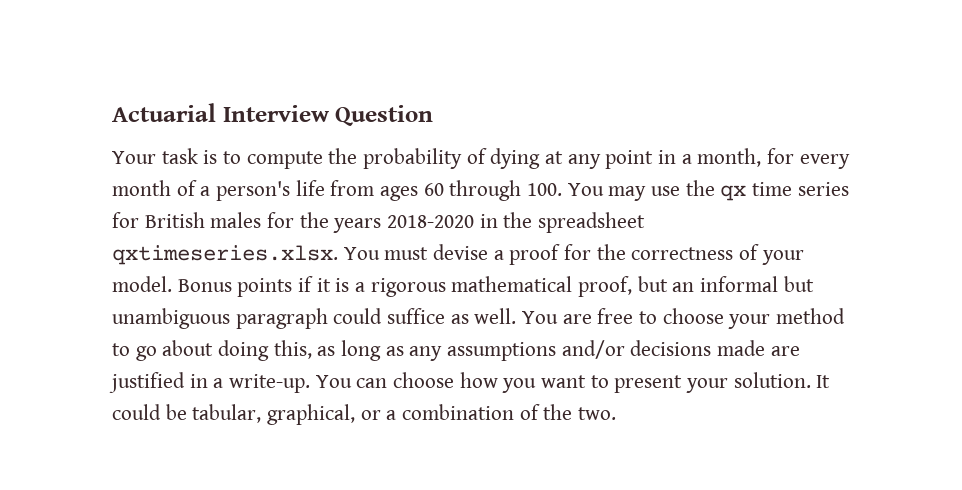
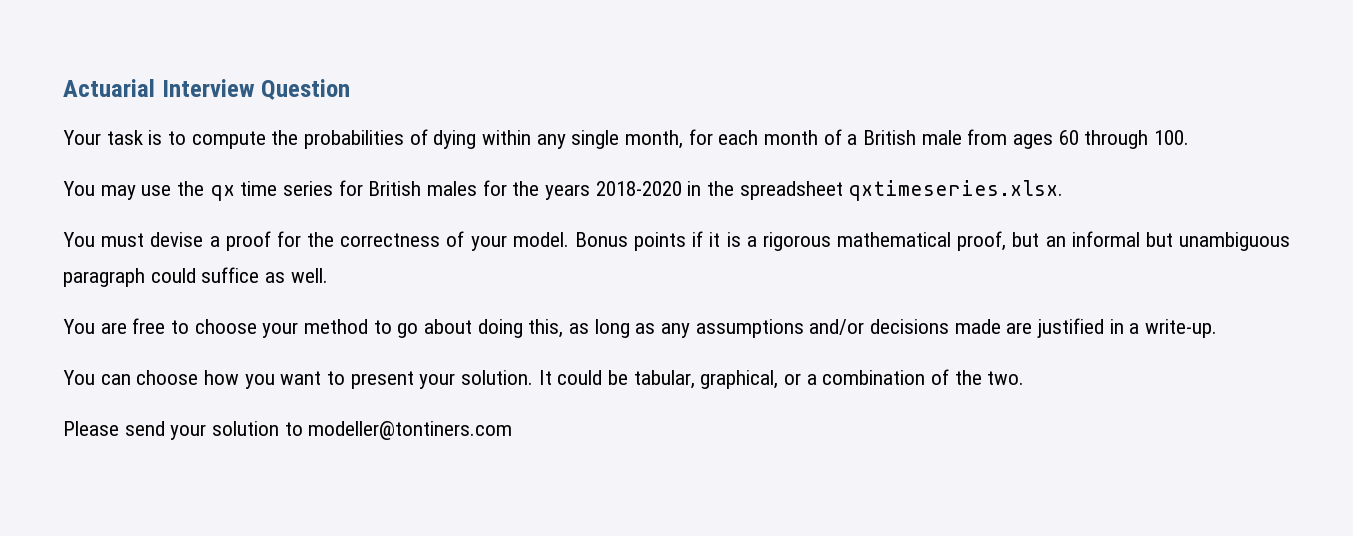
[363,148,463,169] probability -> [304,130,405,149] probabilities
[545,150,692,169] at any point in a -> [482,130,620,149] within any single
[799,154,850,169] every -> [718,130,759,145] each
[216,180,325,201] person's life -> [863,130,962,145] British male
(563, 189) none -> (1190, 137) //
(338, 255) none -> (1064, 190) //
(517, 316) none -> (328, 275) //
(311, 383) none -> (1218, 328) //
(617, 413) none -> [63,421,513,440] // Please send your solution to modeller@tontiners.com

